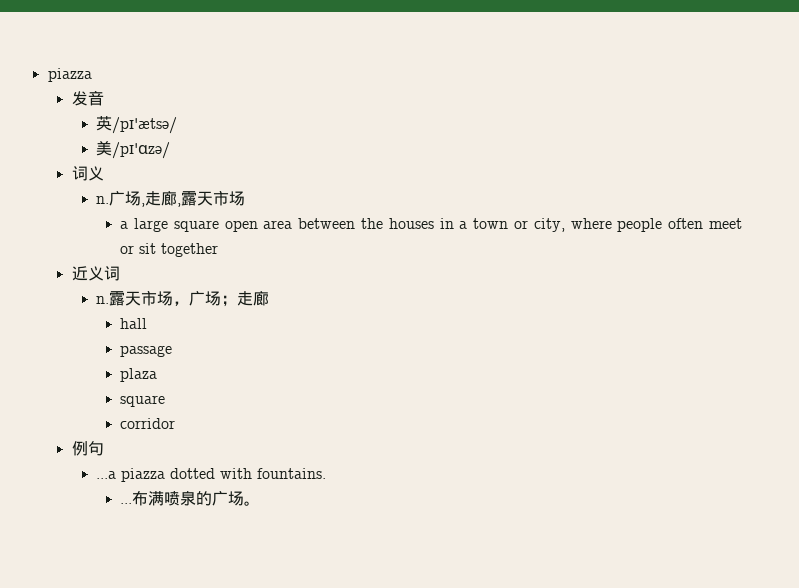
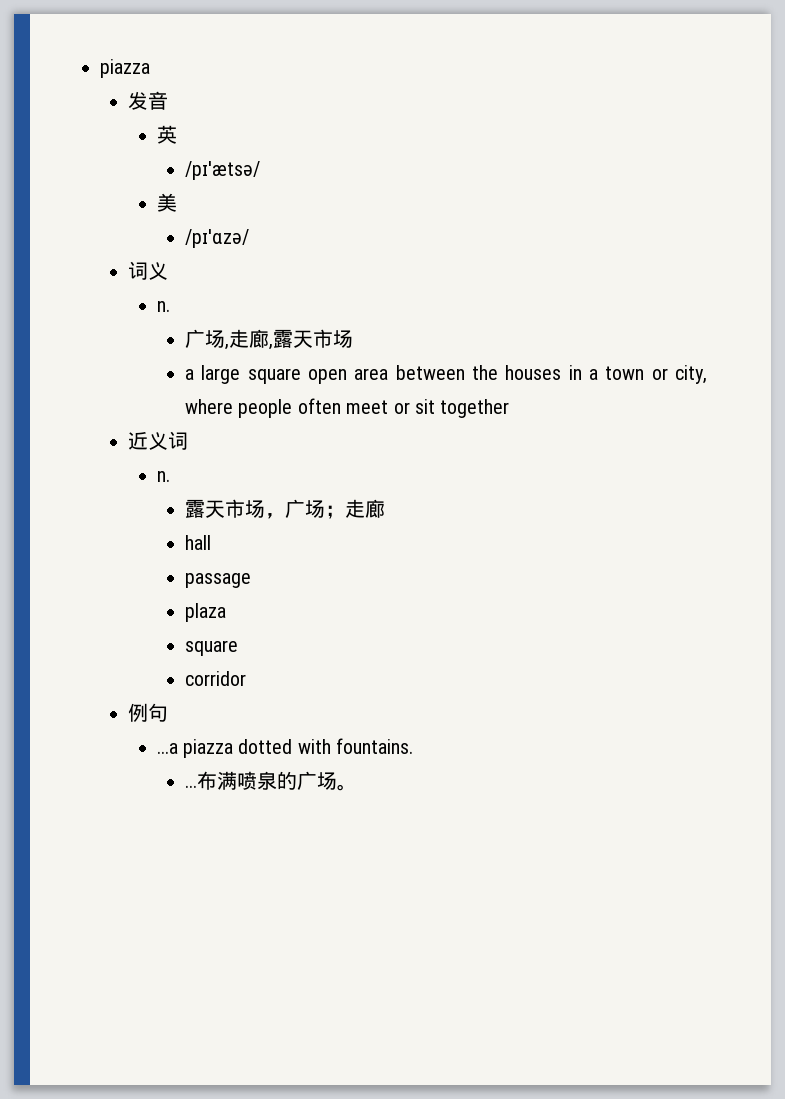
(113, 123) none -> (177, 134) //
(113, 148) none -> (177, 202) //
(110, 200) none -> (170, 306) //
(110, 300) none -> (170, 476) //

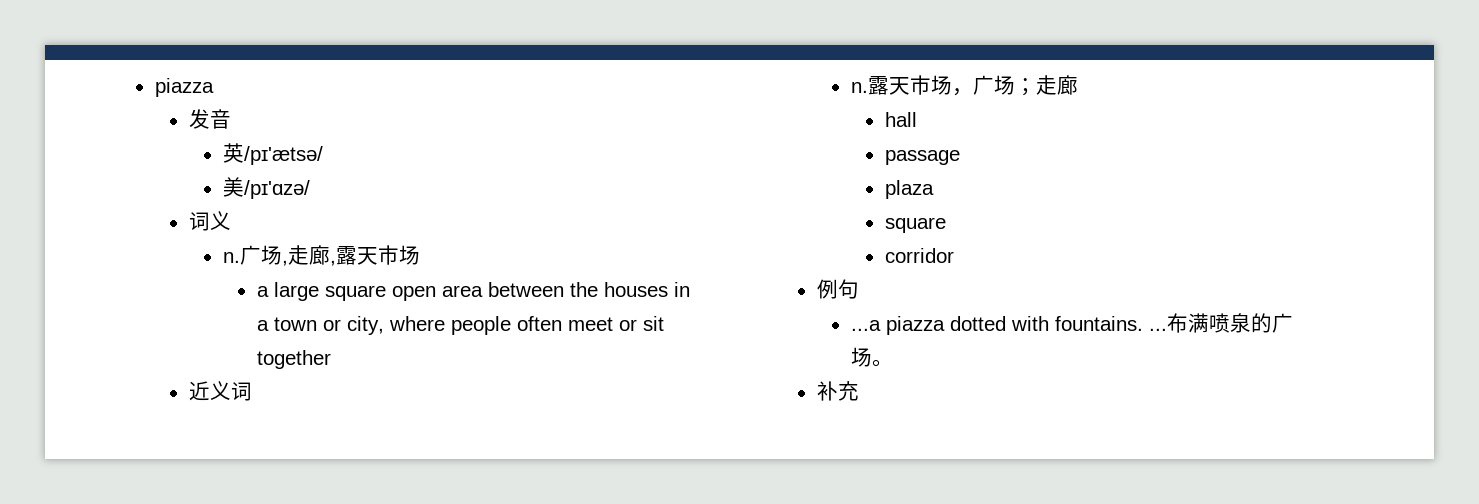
(177, 134) // -> (244, 153) none
(177, 202) // -> (244, 187) none
(170, 306) // -> (240, 257) none
(170, 476) // -> (868, 87) none
(414, 746) // -> (1143, 323) none
(357, 787) none -> [816,381,859,401] // 补充

